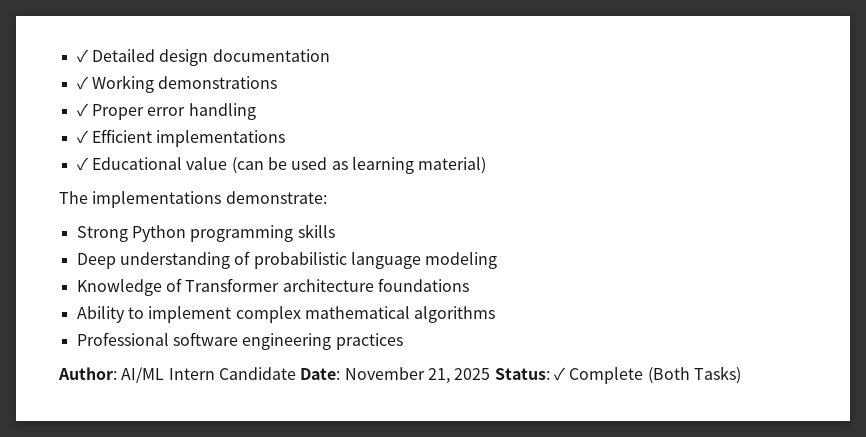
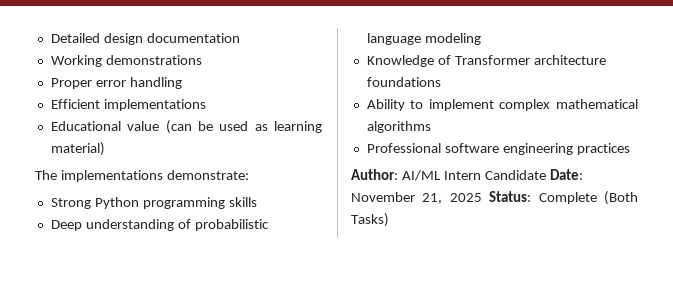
[76,49,88,63] ✓ -> (50, 38) none
[76,76,88,90] ✓ -> (240, 38) none
[76,103,88,117] ✓ -> (202, 60) none
[76,130,88,144] ✓ -> (182, 83) none
[76,157,88,171] ✓ -> (206, 105) none
[553,367,565,381] ✓ -> (532, 196) none

